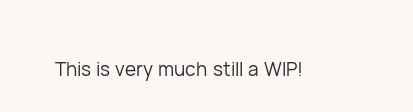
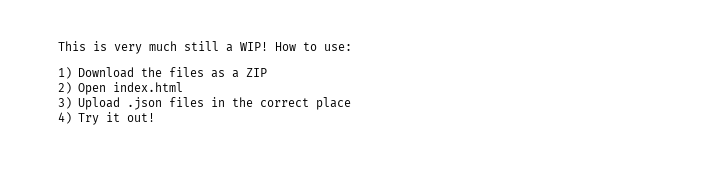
(303, 69) none -> [275,42,352,51] [58,67,267,79] [58,82,183,95] [58,97,351,110] [58,112,155,125] How to use: // 1) Download the files as a ZIP // 2) Open index.html // 3) Upload .json files in the correct place // 4) Try it out!

